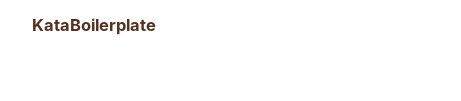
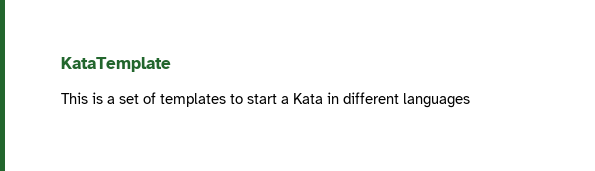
[32,18,156,35] KataBoilerplate -> [61,57,171,72] [61,92,470,108] KataTemplate // This is a set of templates to start a Kata in different languages

